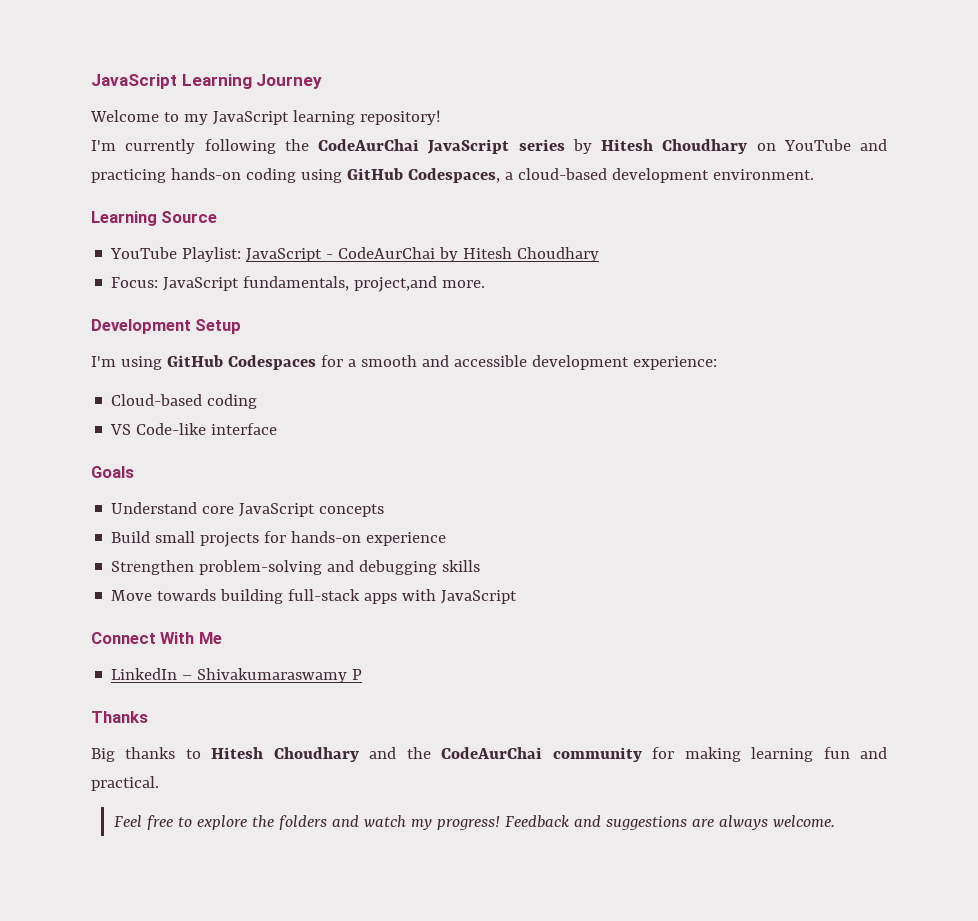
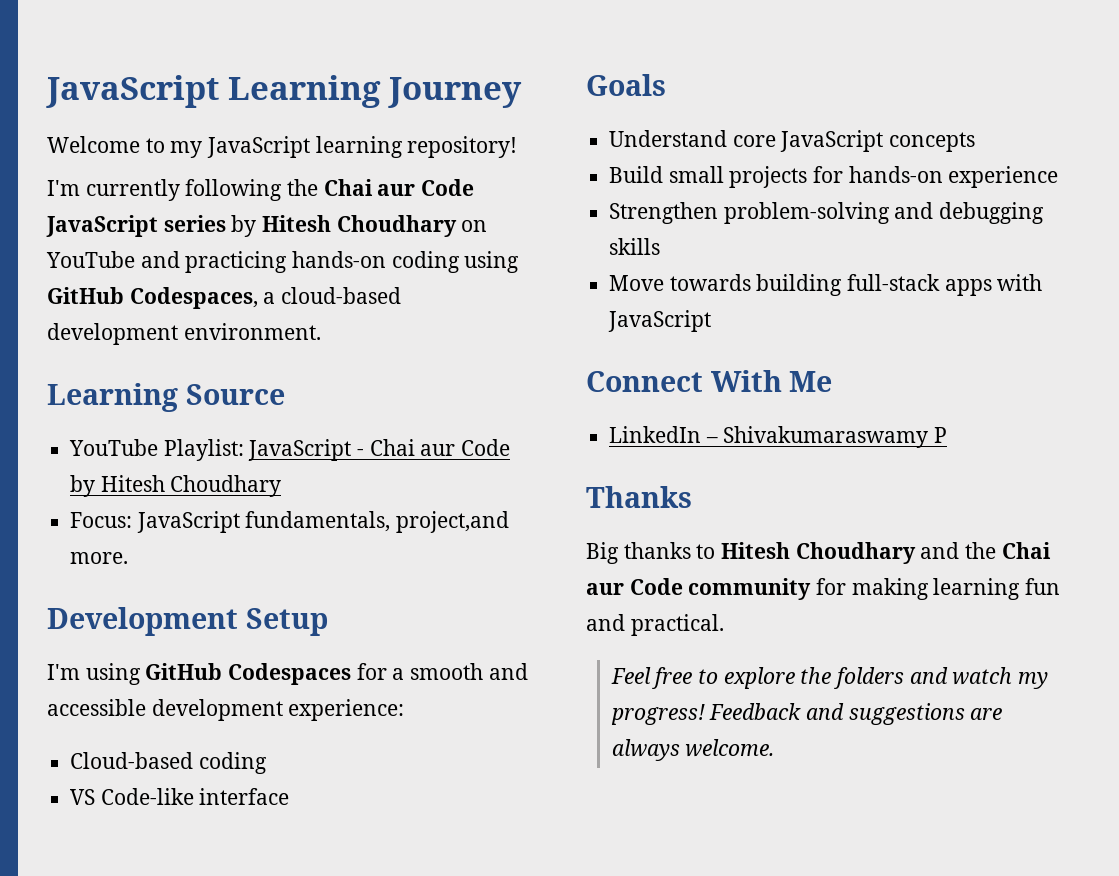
[318,139,419,151] CodeAurChai -> [323,179,475,196] Chai aur Code
[338,247,436,259] CodeAurChai -> [369,439,511,456] Chai aur Code
[441,747,543,759] CodeAurChai -> [1001,542,1051,559] [586,578,683,595] Chai aur Code

